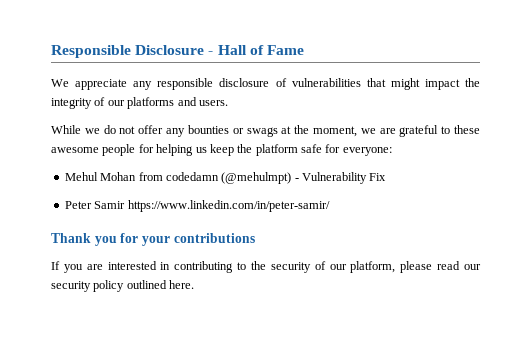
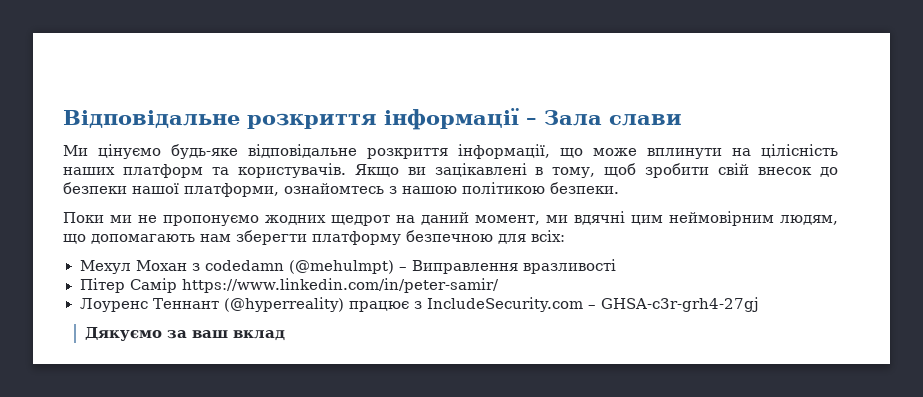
[51,45,304,58] [51,78,481,90] [51,97,228,109] [51,125,480,137] [51,144,392,156] [64,172,387,184] [64,200,330,212] [51,233,255,246] [51,261,481,273] [51,280,195,292] Responsible Disclosure - Hall of Fame // We appreciate any responsible disclosure of vulnerabilities that might impact the integrity of our platforms and users. // While we do not offer any bounties or swags at the moment, we are grateful to these awesome people for helping us keep the platform safe for everyone: // Mehul Mohan from codedamn (@mehulmpt) - Vulnerability Fix // Peter Samir https://www.linkedin.com/in/peter-samir/ // Thank you for your contributions // If you are interested in contributing to the security of our platform, please read our security policy outlined here. -> [63,108,682,130] [63,144,838,159] [63,163,838,178] [63,182,619,197] [63,211,838,226] [63,230,565,245] [79,259,616,274] [79,278,500,293] [79,297,760,312] [84,327,285,341] Відповідальне розкриття інформації – Зала слави // Ми цінуємо будь-яке відповідальне розкриття інформації, що може вплинути на цілісність наших платформ та користувачів. Якщо ви зацікавлені в тому, щоб зробити свій внесок до безпеки нашої платформи, ознайомтесь з нашою політикою безпеки. // Поки ми не пропонуємо жодних щедрот на даний момент, ми вдячні цим неймовірним людям, що допомагають нам зберегти платформу безпечною для всіх: // Мехул Мохан з codedamn (@mehulmpt) – Виправлення вразливості // Пітер Самір https://www.linkedin.com/in/peter-samir/ // Лоуренс Теннант (@hyperreality) працює з IncludeSecurity.com – GHSA-c3r-grh4-27gj // Дякуємо за ваш вклад

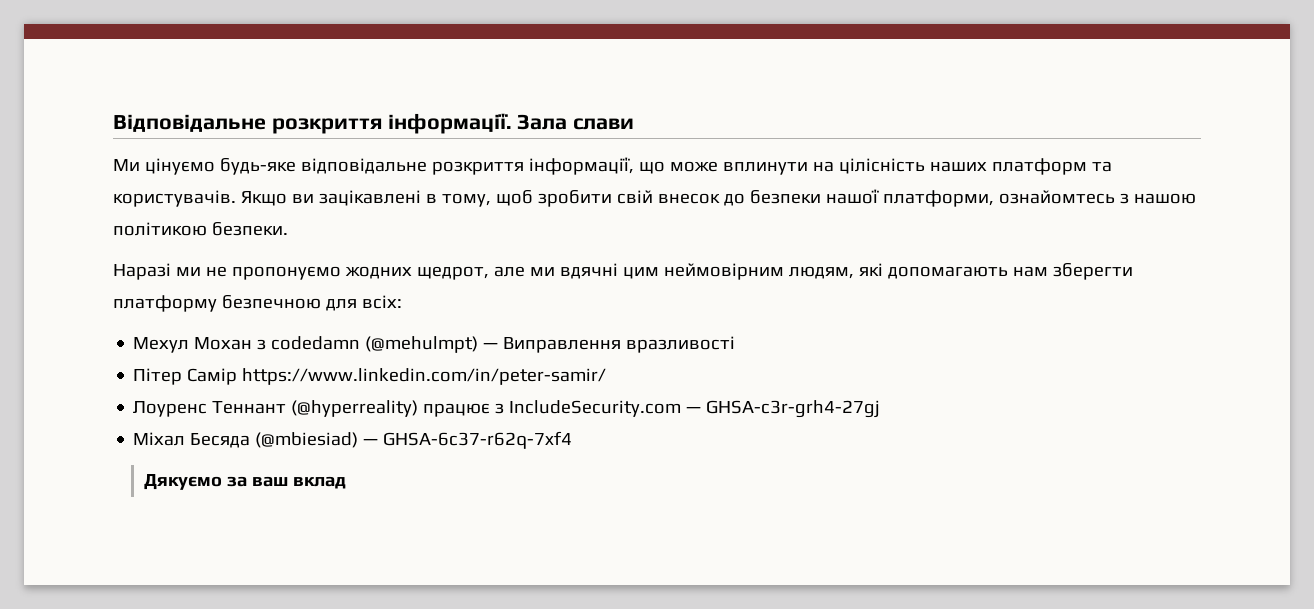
[384,108,537,130] інформації – -> [387,113,512,134] інформації.
[63,212,104,223] Поки -> [113,263,171,280] Наразі
[331,212,540,226] щедрот на даний момент, -> [416,266,525,280] щедрот, але
[63,234,86,244] що -> [858,263,883,276] які
[398,267,407,271] – -> [483,343,499,349] —
[588,305,597,309] – -> [686,407,702,413] —
(760, 304) none -> [133,431,573,449] // Міхал Бесяда (@mbiesiad) — GHSA-6c37-r62q-7xf4

